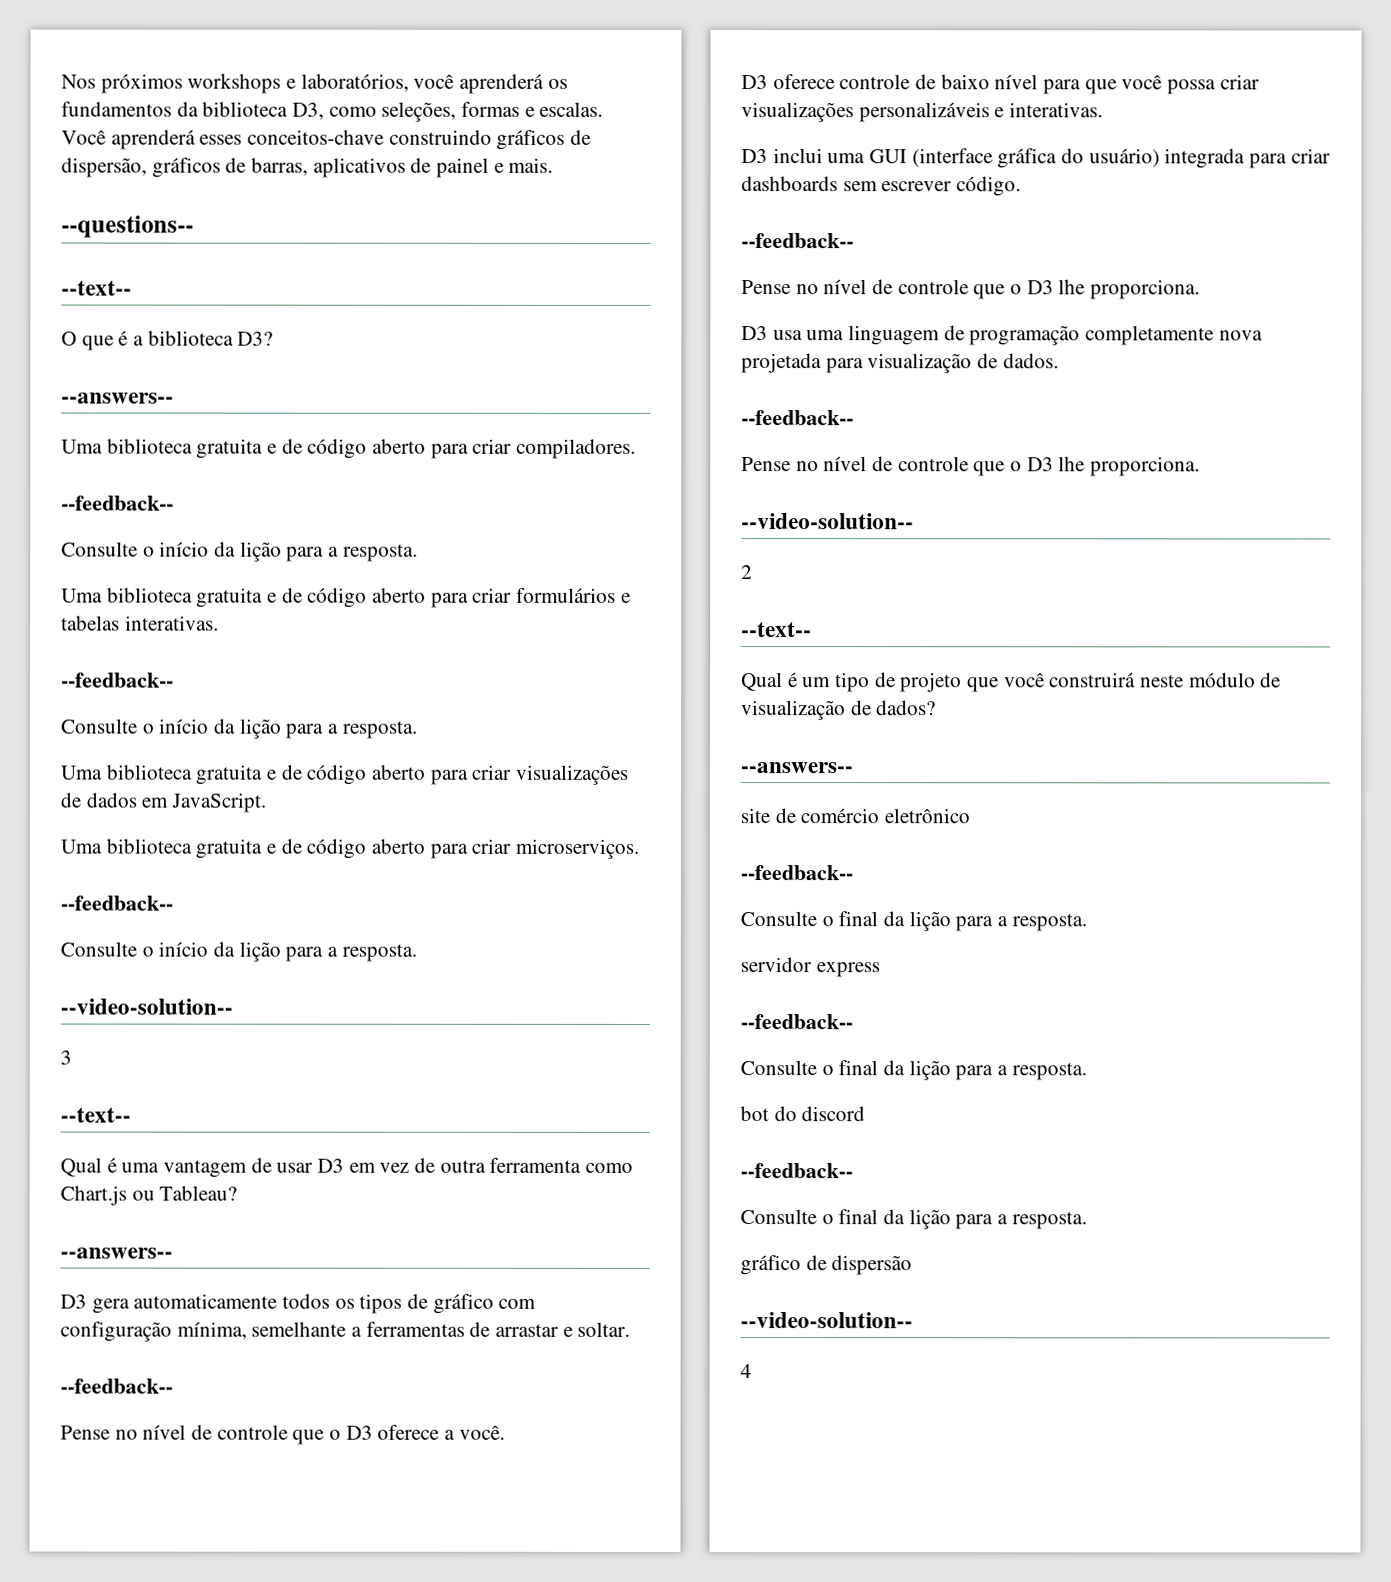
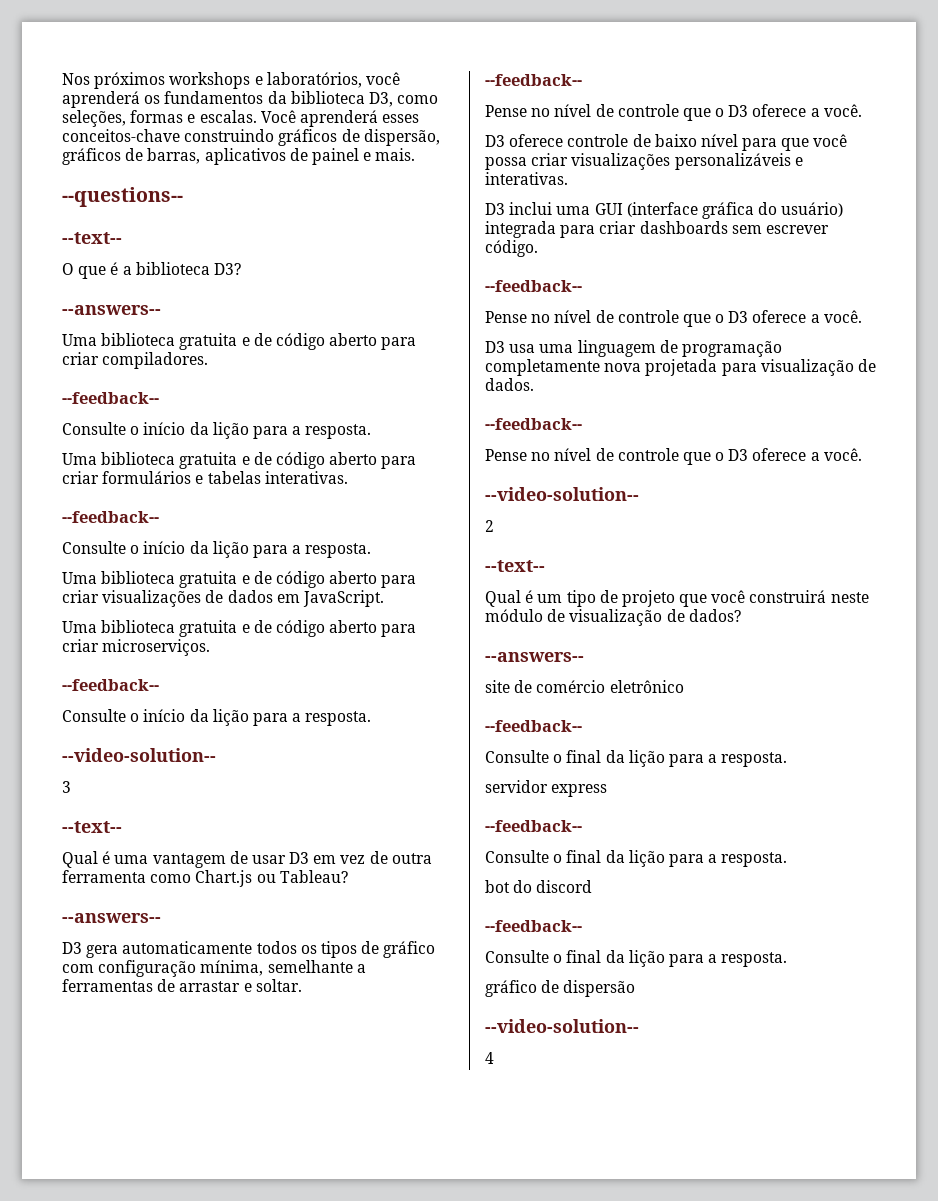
[1058,279,1201,300] lhe proporciona. -> [752,310,862,323] oferece a você.
[1058,456,1201,477] lhe proporciona. -> [752,448,862,461] oferece a você.

